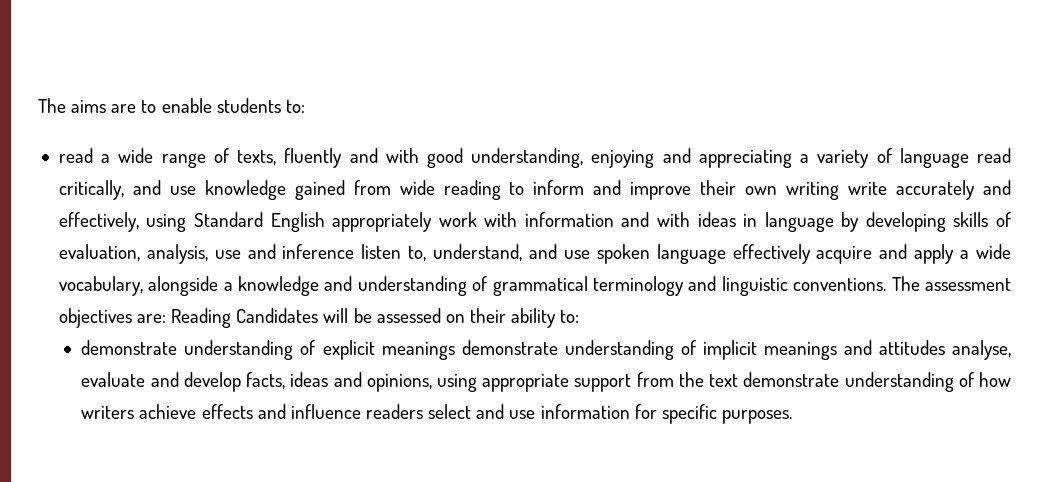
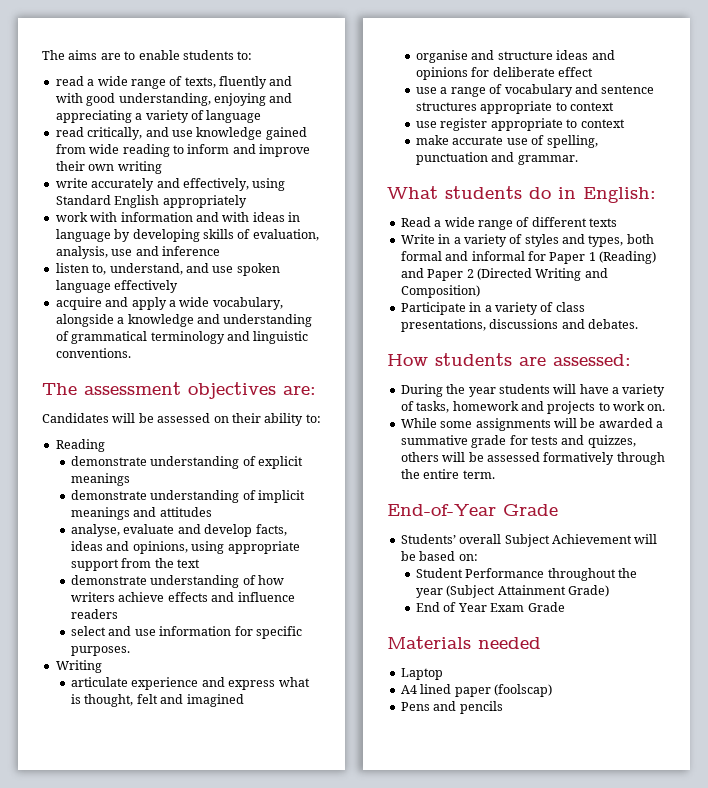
(969, 158) none -> (262, 116) //
(840, 191) none -> (162, 167) //
(433, 222) none -> (247, 201) //
(355, 251) none -> (220, 251) //
(811, 254) none -> (179, 286) //
(887, 284) none -> (131, 353) //
[171,308,232,328] Reading -> (316, 390) //
(580, 316) none -> [55,439,105,452] // Reading
(455, 351) none -> (131, 479) //
(945, 347) none -> (212, 512) //
(739, 380) none -> (201, 563) //
(424, 411) none -> (119, 614) //
(792, 417) none -> [55,660,102,673] [71,677,310,690] [71,694,244,707] [416,50,615,63] [416,67,594,80] [416,84,655,97] [416,101,615,114] [416,118,625,131] [416,135,598,148] [416,152,578,165] [387,186,656,203] [400,217,617,230] [400,234,654,247] [400,251,656,264] [400,268,608,281] [400,285,480,298] [400,302,585,315] [400,319,638,332] [387,353,631,366] [400,384,666,397] [400,401,666,414] [400,418,663,431] [400,435,636,448] [400,452,665,465] [400,469,495,479] [387,504,558,516] [400,534,658,547] [400,551,478,561] [416,568,638,581] [416,585,610,598] [416,602,565,612] [387,636,541,649] [400,668,443,680] [400,684,552,697] [400,701,503,714] // Writing // articulate experience and express what is thought, felt and imagined // organise and structure ideas and opinions for deliberate effect // use a range of vocabulary and sentence structures appropriate to context // use register appropriate to context // make accurate use of spelling, punctuation and grammar. // What students do in English: // Read a wide range of different texts // Write in a variety of styles and types, both formal and informal for Paper 1 (Reading) and Paper 2 (Directed Writing and Composition) // Participate in a variety of class presentations, discussions and debates. // How students are assessed: // During the year students will have a variety of tasks, homework and projects to work on. // While some assignments will be awarded a summative grade for tests and quizzes, others will be assessed formatively through the entire term. // End-of-Year Grade // Students’ overall Subject Achievement will be based on: // Student Performance throughout the year (Subject Attainment Grade) // End of Year Exam Grade // Materials needed // Laptop // A4 lined paper (foolscap) // Pens and pencils

